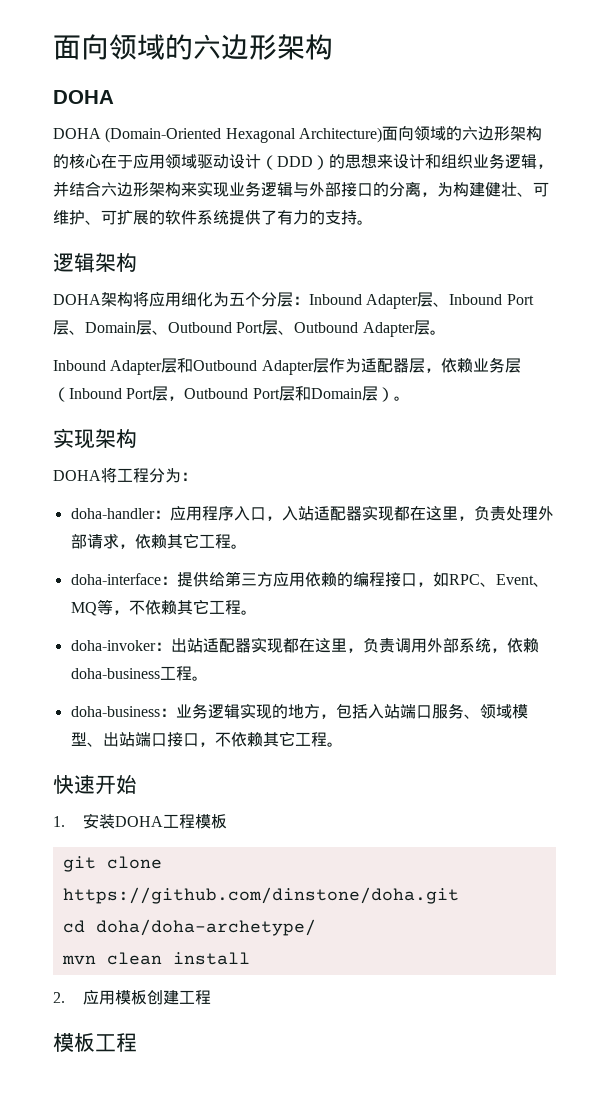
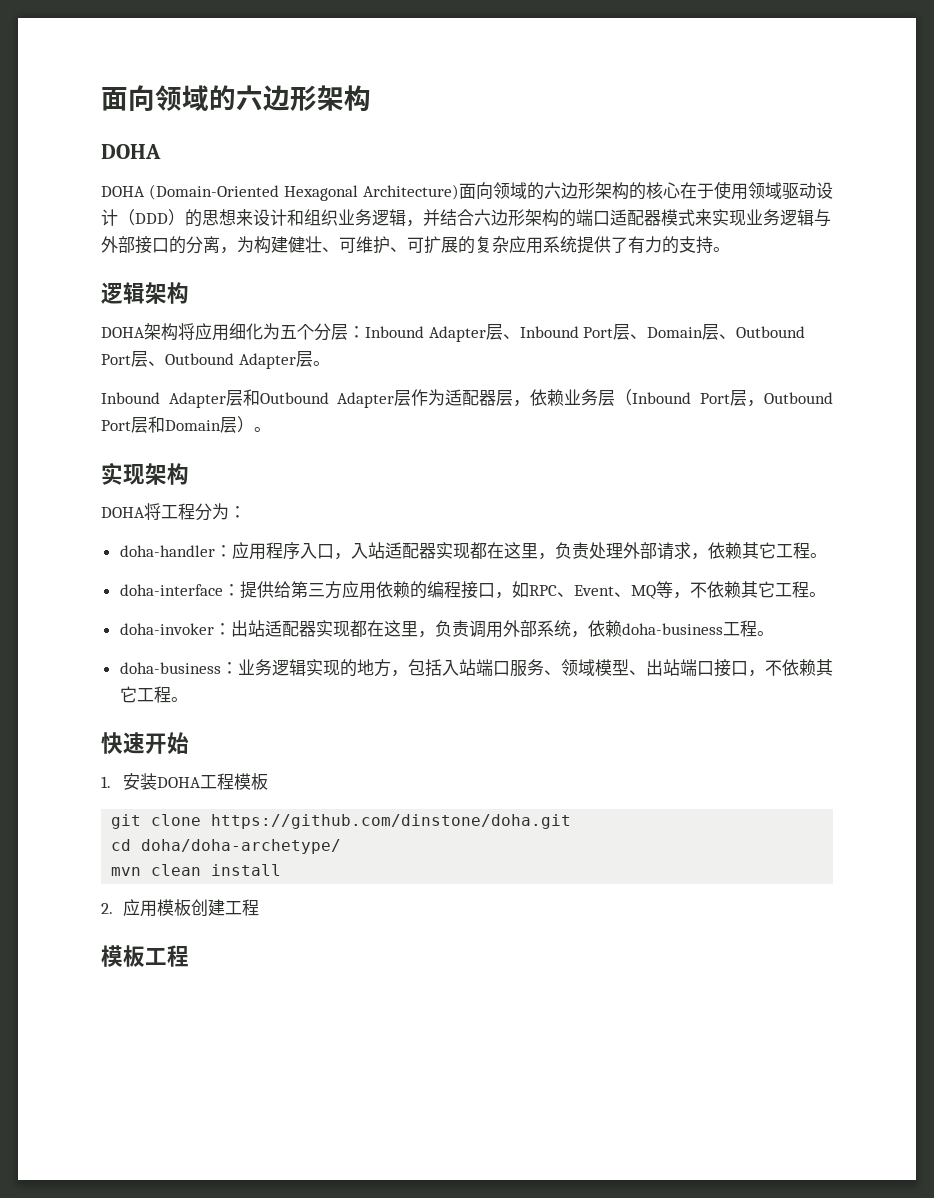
[133,154,149,169] 应 -> [714,181,731,199] 使
(181, 189) none -> [559,209,695,227] 的端口适配器模式
[165,209,197,225] 软件 -> [475,236,543,254] 复杂应用

